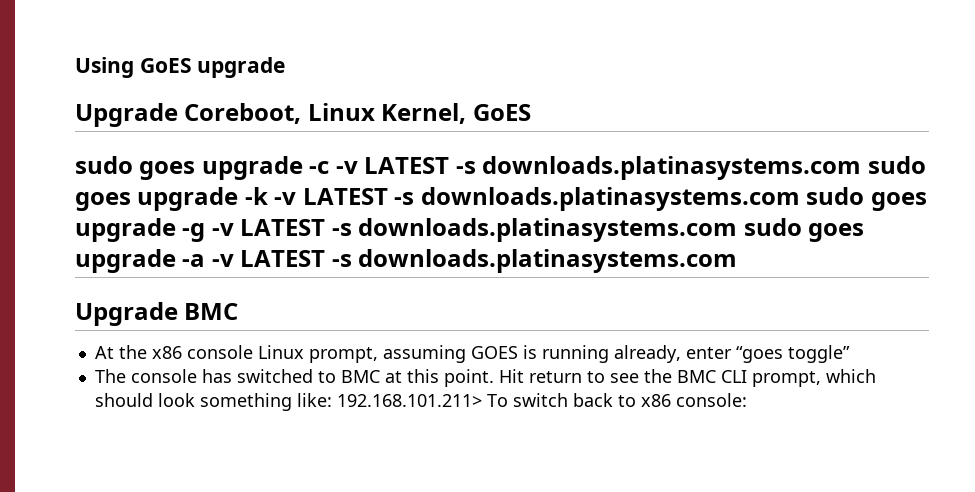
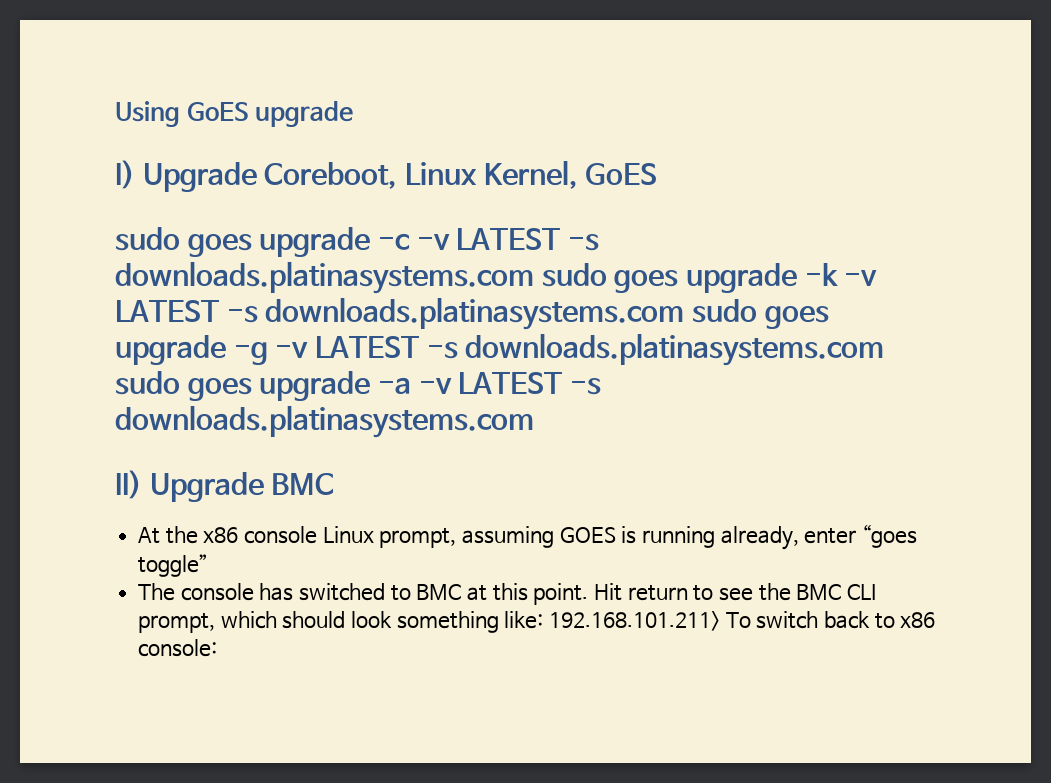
(286, 67) none -> [115,160,135,189] I)
(738, 261) none -> [115,470,142,499] II)

